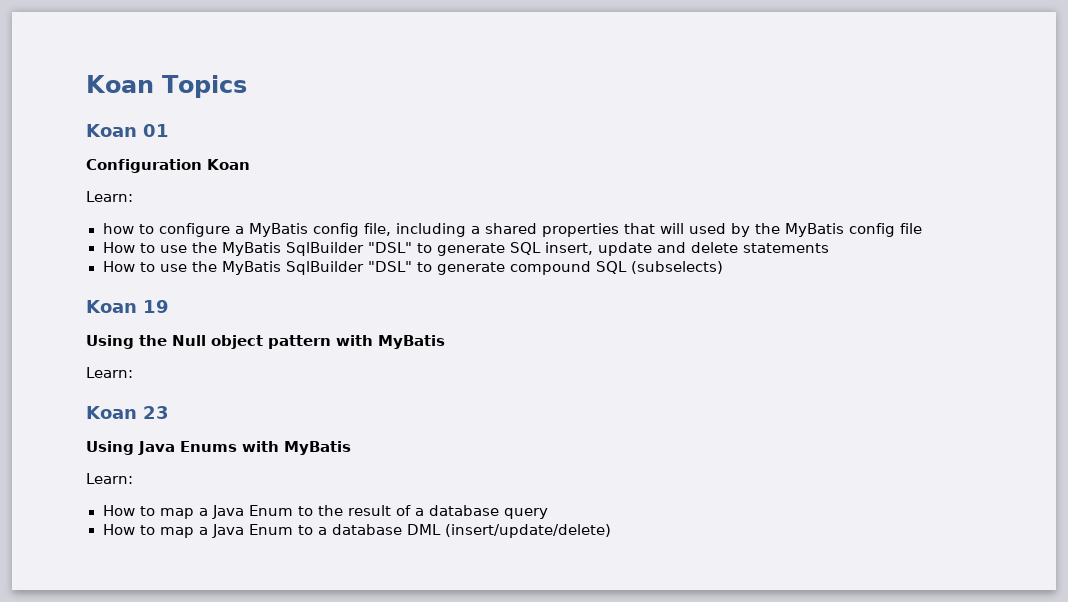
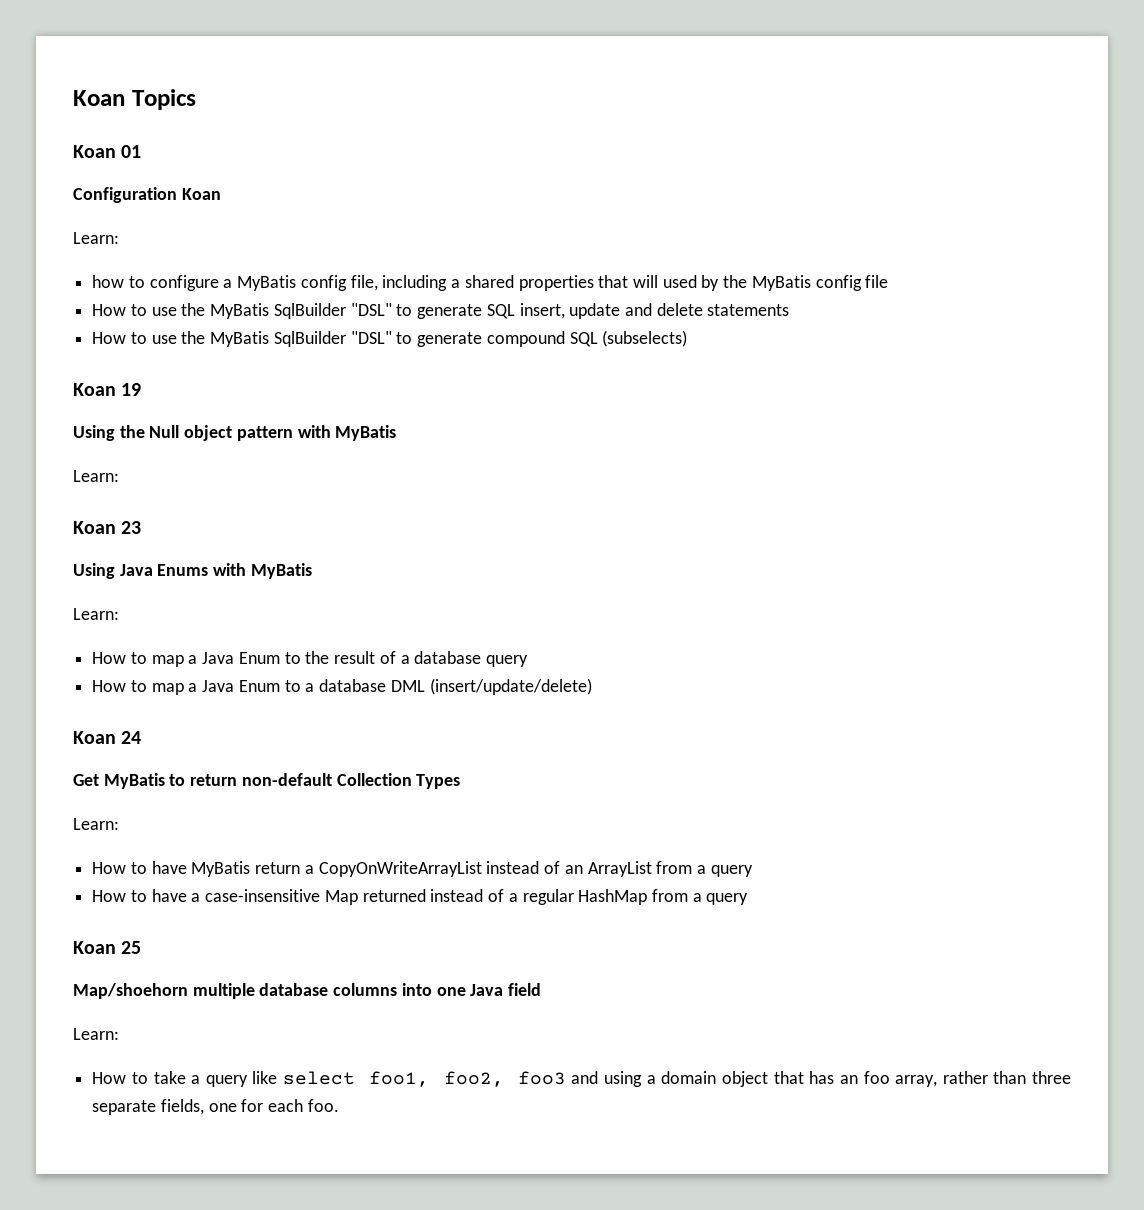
(611, 531) none -> [73,731,142,744] [73,773,461,789] [73,818,119,830] [92,861,753,877] [92,889,749,905] [73,941,142,954] [73,983,542,999] [73,1028,119,1040] [92,1071,1072,1087] [92,1099,339,1115] // Koan 24 // Get MyBatis to return non-default Collection Types // Learn: // How to have MyBatis return a CopyOnWriteArrayList instead of an ArrayList from a query // How to have a case-insensitive Map returned instead of a regular HashMap from a query // Koan 25 // Map/shoehorn multiple database columns into one Java field // Learn: // How to take a query like select foo1, foo2, foo3 and using a domain object that has an foo array, rather than three separate fields, one for each foo.

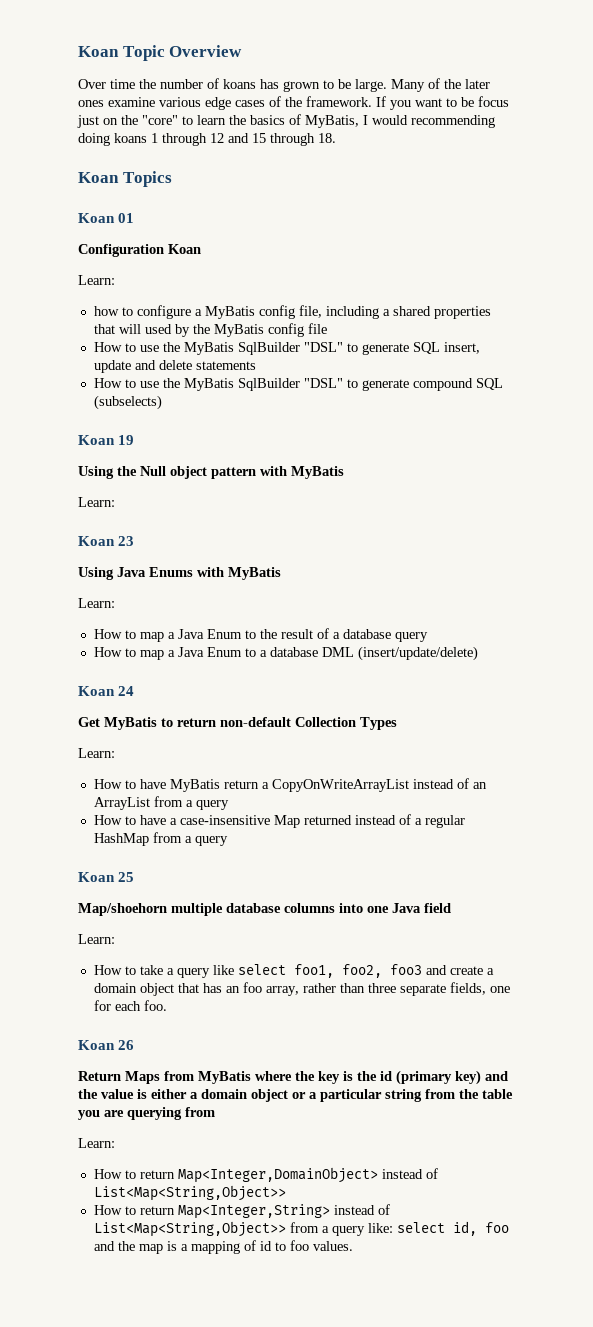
[73,90,125,106] Koan -> [78,45,243,61] [78,78,490,92] [78,96,509,110] [77,114,495,128] [78,133,336,146] [78,172,119,183] Koan Topic Overview // Over time the number of koans has grown to be large. Many of the later ones examine various edge cases of the framework. If you want to be focus just on the "core" to learn the basics of MyBatis, I would recommending doing koans 1 through 12 and 15 through 18. // Koan
[604,1071,643,1087] using -> [449,966,483,975] create
(339, 1105) none -> [78,1040,135,1050] [78,1070,508,1085] [78,1089,513,1102] [78,1107,215,1120] [78,1138,115,1148] [93,1167,438,1183] [93,1185,286,1201] [93,1204,390,1219] [93,1221,509,1237] [93,1240,353,1254] // Koan 26 // Return Maps from MyBatis where the key is the id (primary key) and the value is either a domain object or a particular string from the table you are querying from // Learn: // How to return Map<Integer,DomainObject> instead of List<Map<String,Object>> // How to return Map<Integer,String> instead of List<Map<String,Object>> from a query like: select id, foo and the map is a mapping of id to foo values.

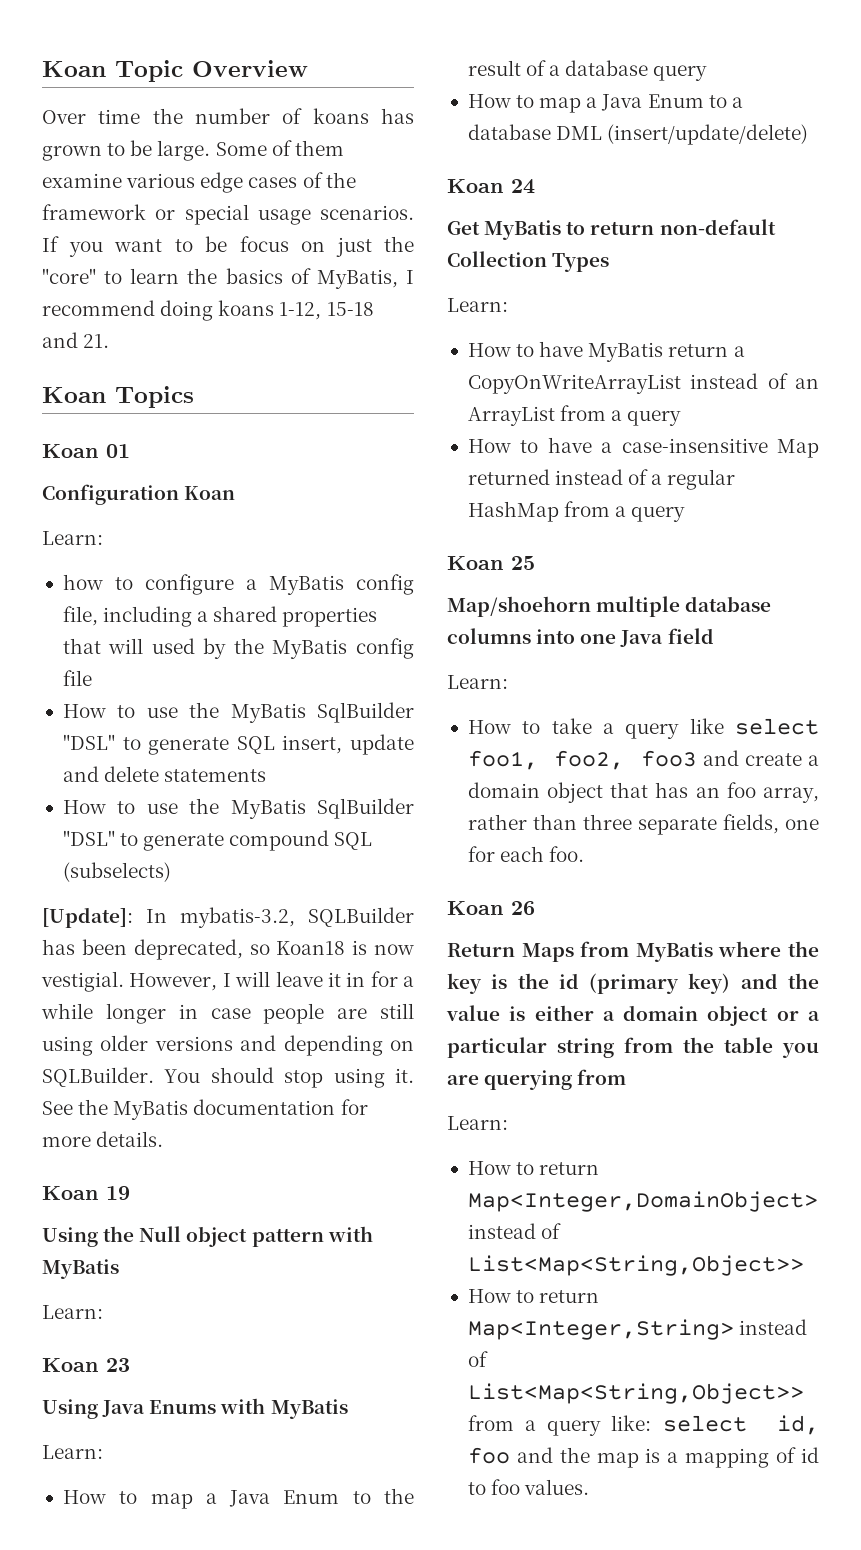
[391,78,490,92] [78,100,104,107] Many of the later ones -> [215,140,344,156] Some of them
[306,96,372,107] framework. -> [42,204,414,225] framework or special usage scenarios.
[77,115,118,128] just on -> [301,237,372,257] on just
[372,115,495,128] [78,133,336,146] would recommending doing koans 1 through 12 and 15 through 18. -> [42,300,374,321] [42,332,110,348] recommend doing koans 1-12, 15-18 and 21.
(162, 402) none -> [42,907,414,928] [42,939,414,960] [41,971,414,992] [41,1003,414,1024] [42,1035,414,1056] [42,1067,414,1088] [42,1099,368,1120] [42,1131,164,1147] // [Update]: In mybatis-3.2, SQLBuilder has been deprecated, so Koan18 is now vestigial. However, I will leave it in for a while longer in case people are still using older versions and depending on SQLBuilder. You should stop using it. See the MyBatis documentation for more details.

